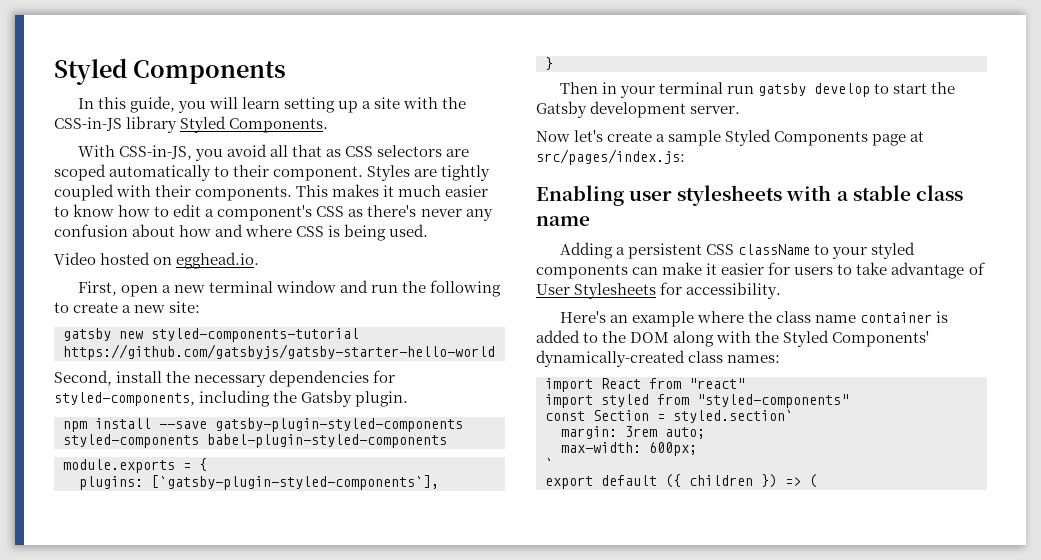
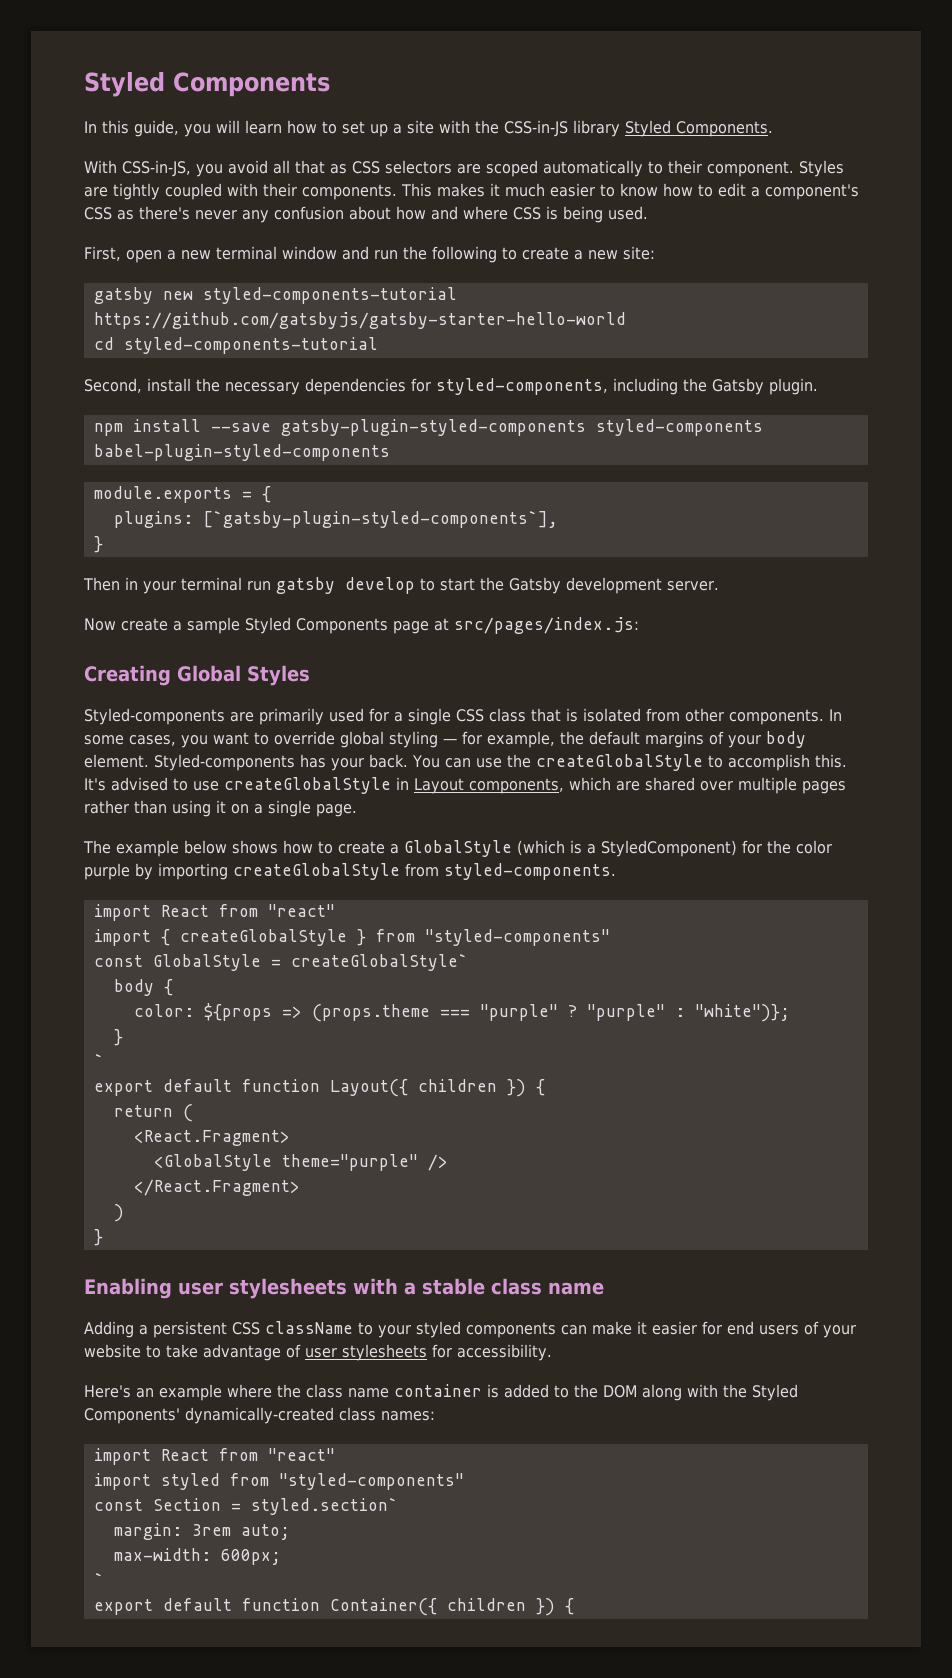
[283,97,335,113] setting -> [287,120,365,134] how to set
[54,252,260,269] // Video hosted on egghead.io. -> (648, 213) none
(495, 352) none -> [93,337,378,354] // cd styled-components-tutorial
[574,130,604,142] let's -> (116, 624) none
(685, 157) none -> [84,665,310,686] [84,708,842,725] [84,731,806,748] [84,754,847,771] [84,777,846,794] [84,800,357,817] [83,840,832,857] [84,863,616,880] [93,904,335,921] [93,929,610,946] [93,954,468,971] [113,979,173,996] [133,1003,790,1022] [113,1029,123,1046] [93,1054,104,1067] [93,1079,545,1097] [113,1104,193,1122] [133,1130,290,1146] [153,1154,448,1171] [133,1179,300,1196] [113,1204,124,1222] [93,1229,103,1246] // Creating Global Styles // Styled-components are primarily used for a single CSS class that is isolated from other components. In some cases, you want to override global styling — for example, the default margins of your body element. Styled-components has your back. You can use the createGlobalStyle to accomplish this. It's advised to use createGlobalStyle in Layout components, which are shared over multiple pages rather than using it on a single page. // The example below shows how to create a GlobalStyle (which is a StyledComponent) for the color purple by importing createGlobalStyle from styled-components. // import React from "react" // import { createGlobalStyle } from "styled-components" // const GlobalStyle = createGlobalStyle` // body { // color: ${props => (props.theme === "purple" ? "purple" : "white")}; // } // ` // export default function Layout({ children }) { // return ( // <React.Fragment> // <GlobalStyle theme="purple" /> // </React.Fragment> // ) // }
[794,267,834,275] users -> [727,1321,856,1338] [84,1344,141,1358] end users of your website
[536,283,657,299] User Stylesheets -> [305,1344,427,1361] user stylesheets
[665,474,817,488] ({ children }) => ( -> [241,1598,574,1616] function Container({ children }) {

